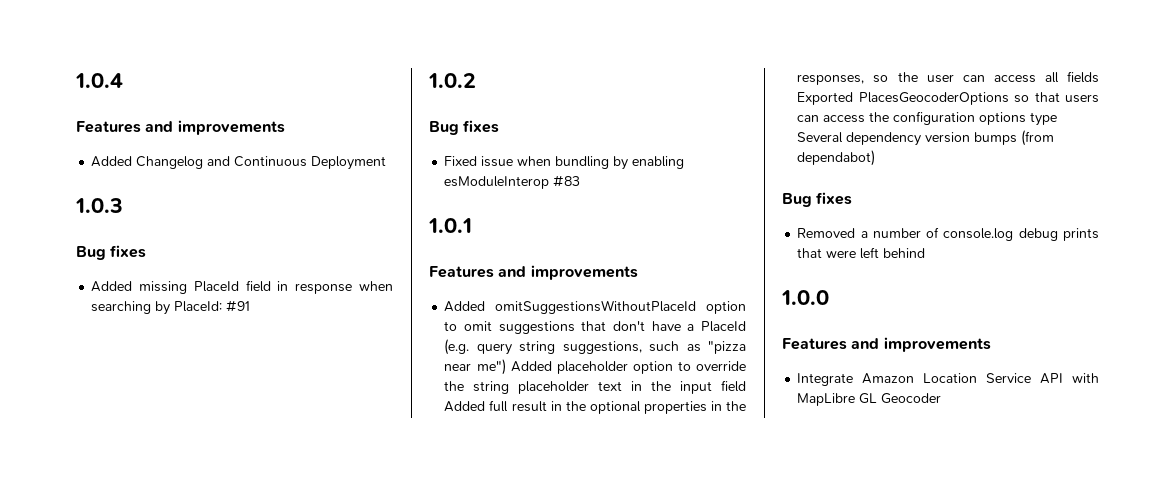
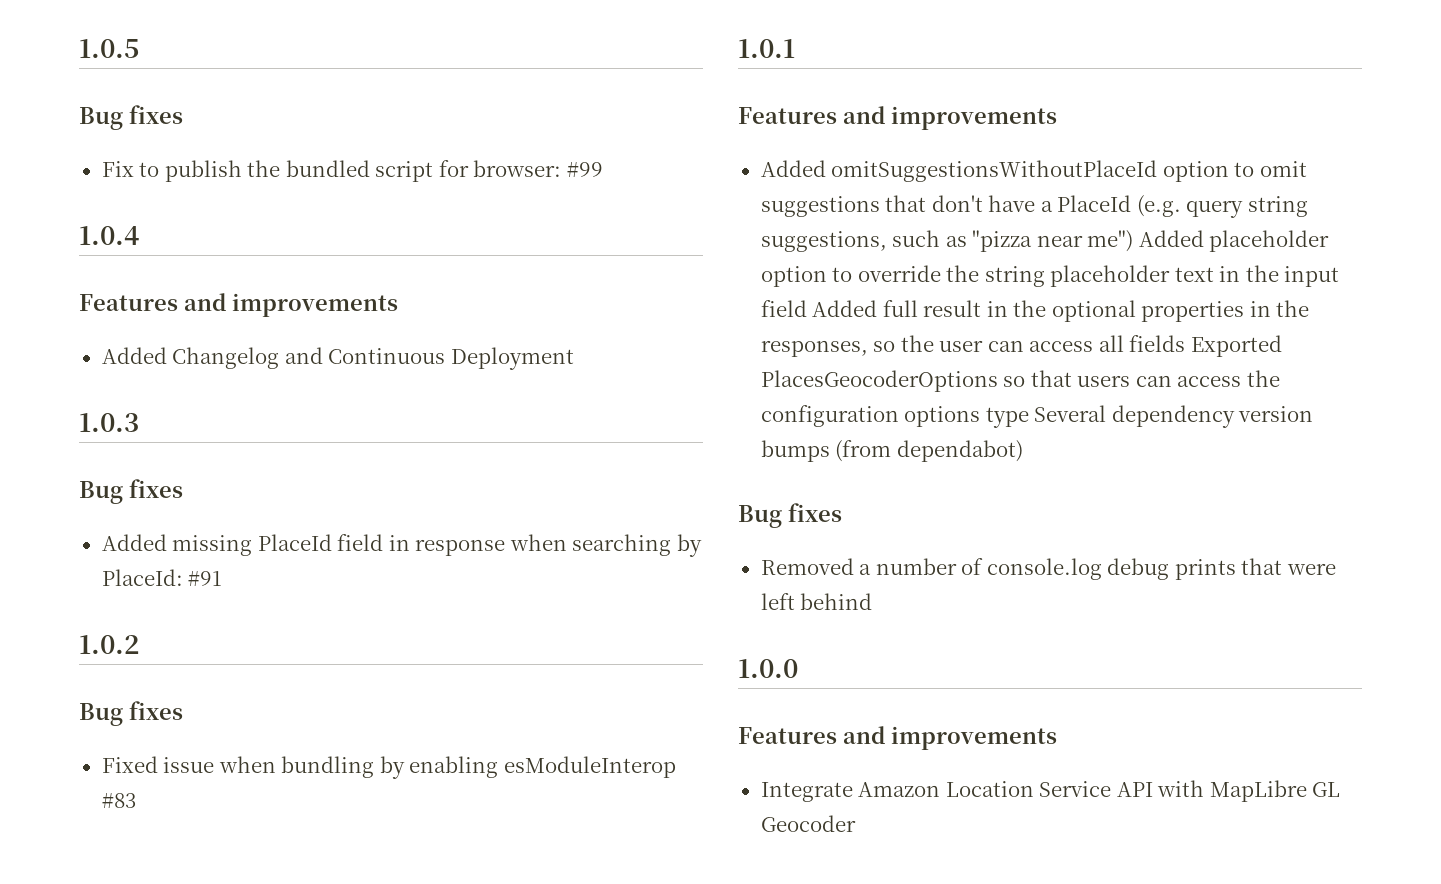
(75, 80) none -> [79,39,139,58] [79,105,183,130] [101,160,603,182] 1.0.5 // Bug fixes // Fix to publish the bundled script for browser: #99 //

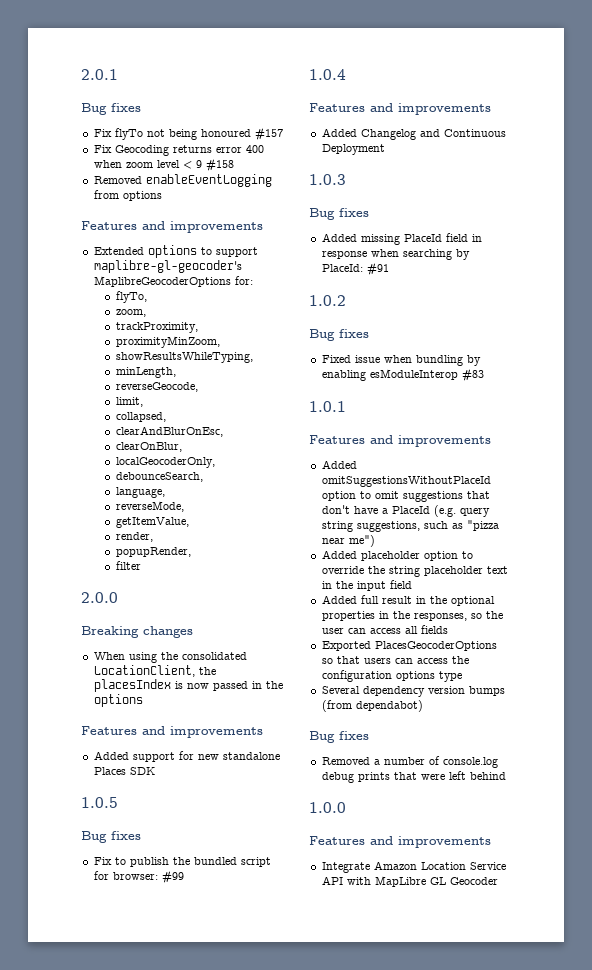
(79, 48) none -> [81,69,118,80] [81,103,141,115] [93,127,283,141] [93,145,264,156] [93,158,234,172] [93,174,272,187] [93,190,162,201] [81,221,263,233] [93,245,258,258] [93,260,242,273] [93,276,253,287] [115,291,147,303] [115,309,146,317] [115,322,198,333] [115,336,220,348] [115,352,253,363] [115,367,176,378] [115,382,198,392] [115,397,143,407] [115,412,166,422] [115,426,223,437] [115,442,182,452] [115,457,215,468] [115,472,203,482] [115,487,165,498] [115,501,184,512] [115,517,189,528] [115,532,153,542] [115,547,191,557] [115,561,141,570] [81,592,118,603] [81,626,193,638] [93,652,247,663] [93,665,216,677] [93,679,283,692] [93,694,143,707] [81,726,263,738] [93,751,280,762] [93,767,155,775] 2.0.1 // Bug fixes // Fix flyTo not being honoured #157 // Fix Geocoding returns error 400 when zoom level < 9 #158 // Removed enableEventLogging from options // Features and improvements // Extended options to support maplibre-gl-geocoder's MaplibreGeocoderOptions for: // flyTo, // zoom, // trackProximity, // proximityMinZoom, // showResultsWhileTyping, // minLength, // reverseGeocode, // limit, // collapsed, // clearAndBlurOnEsc, // clearOnBlur, // localGeocoderOnly, // debounceSearch, // language, // reverseMode, // getItemValue, // render, // popupRender, // filter // 2.0.0 // Breaking changes // When using the consolidated LocationClient, the placesIndex is now passed in the options // Features and improvements // Added support for new standalone Places SDK //
(1134, 241) none -> (375, 541) //
(807, 308) none -> (412, 584) //
(1186, 343) none -> (448, 629) //
(1029, 417) none -> (462, 676) //

